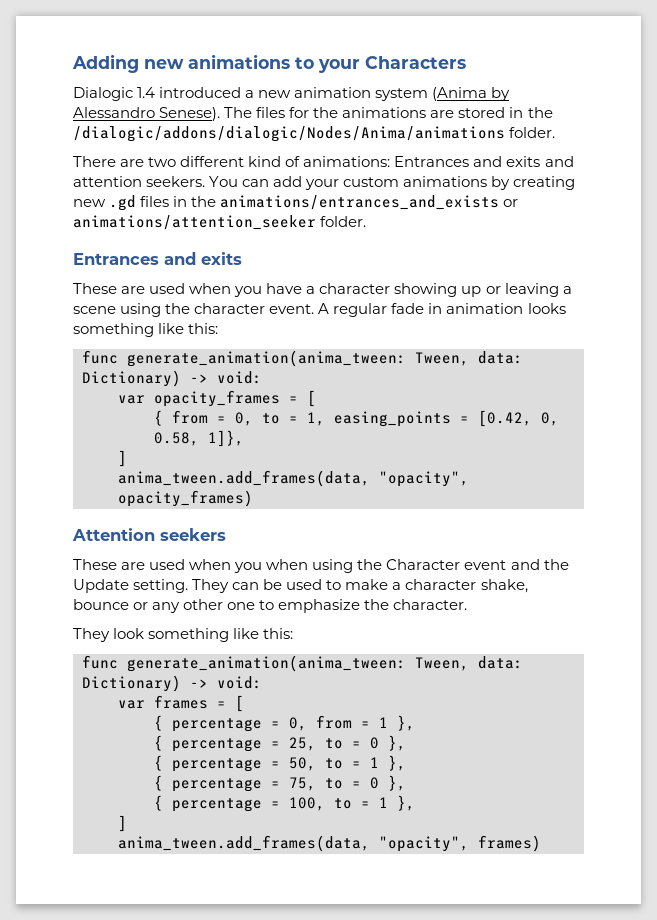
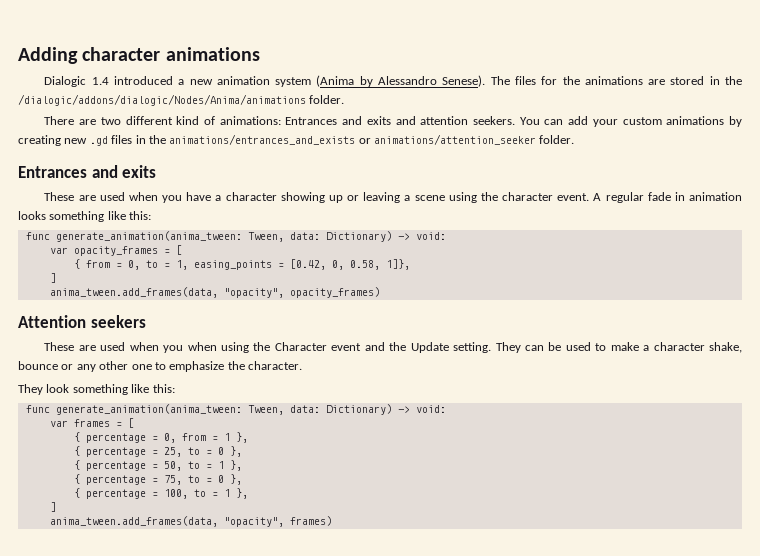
[144,54,466,73] new animations to your Characters -> [82,47,260,61] character animations

